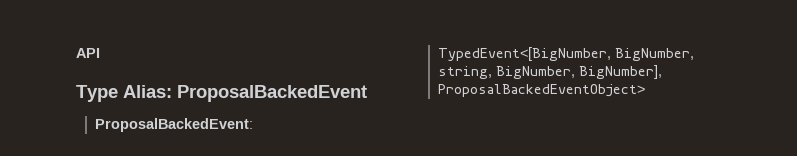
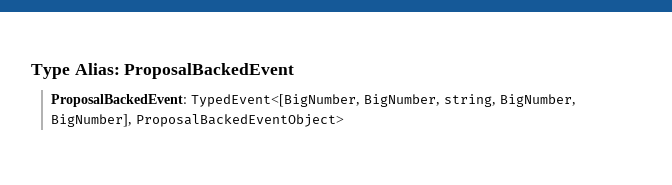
[76,48,100,58] API // -> (31, 71) none

